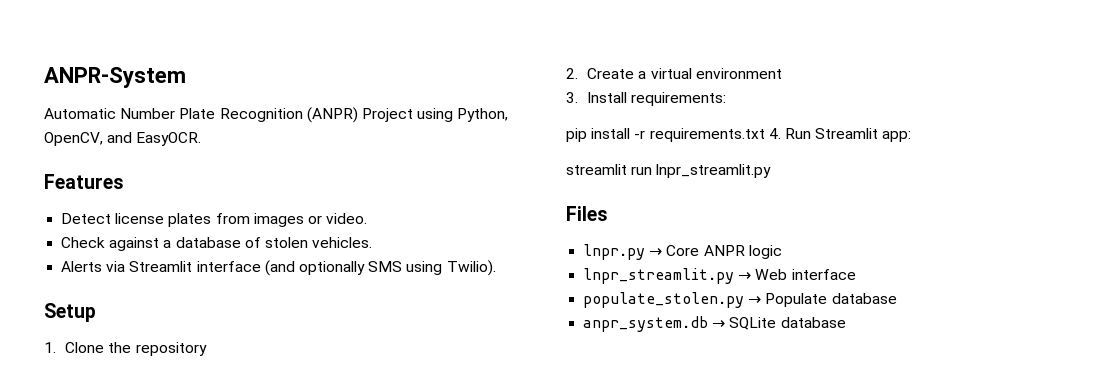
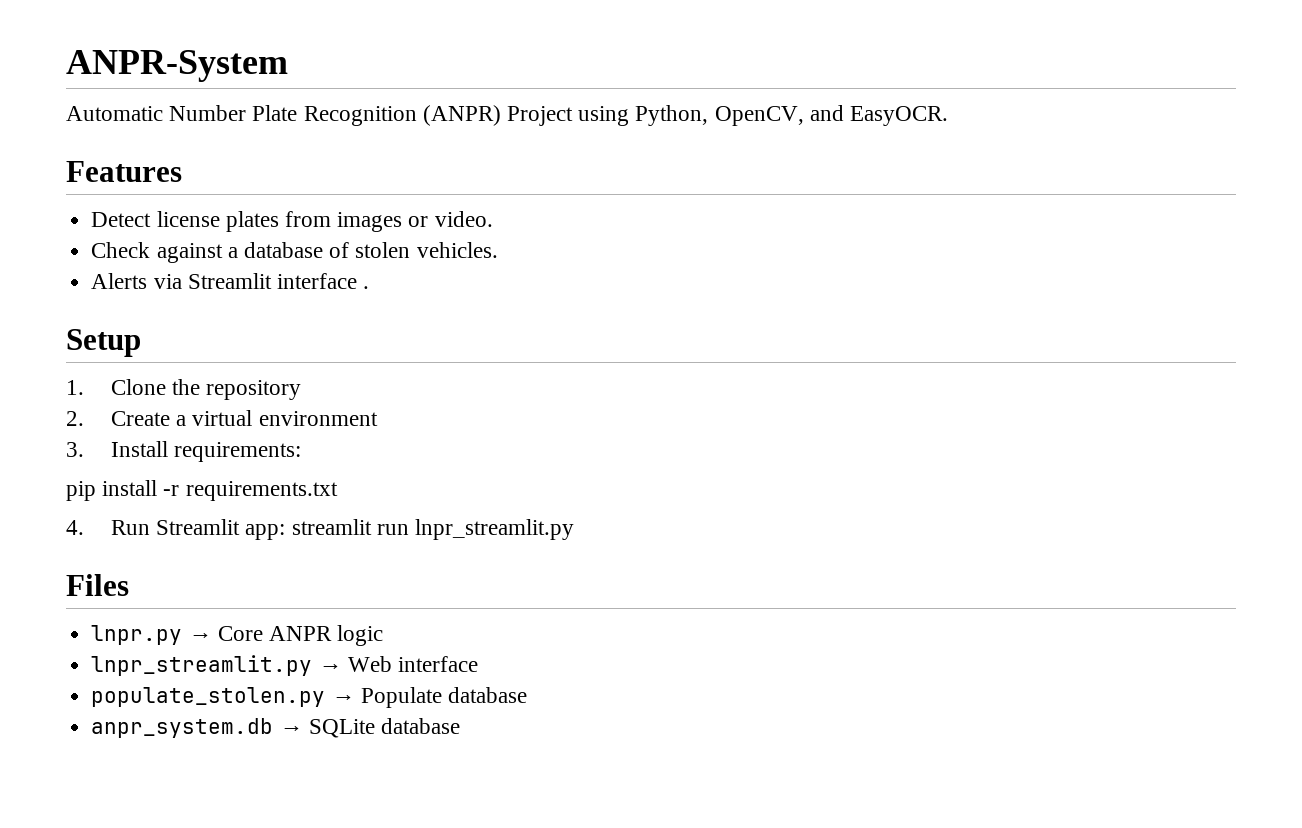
[264,260,496,276] (and optionally SMS using Twilio). -> [363,286,370,289] .
(765, 135) none -> (338, 491) //
(912, 136) // -> (286, 532) none

